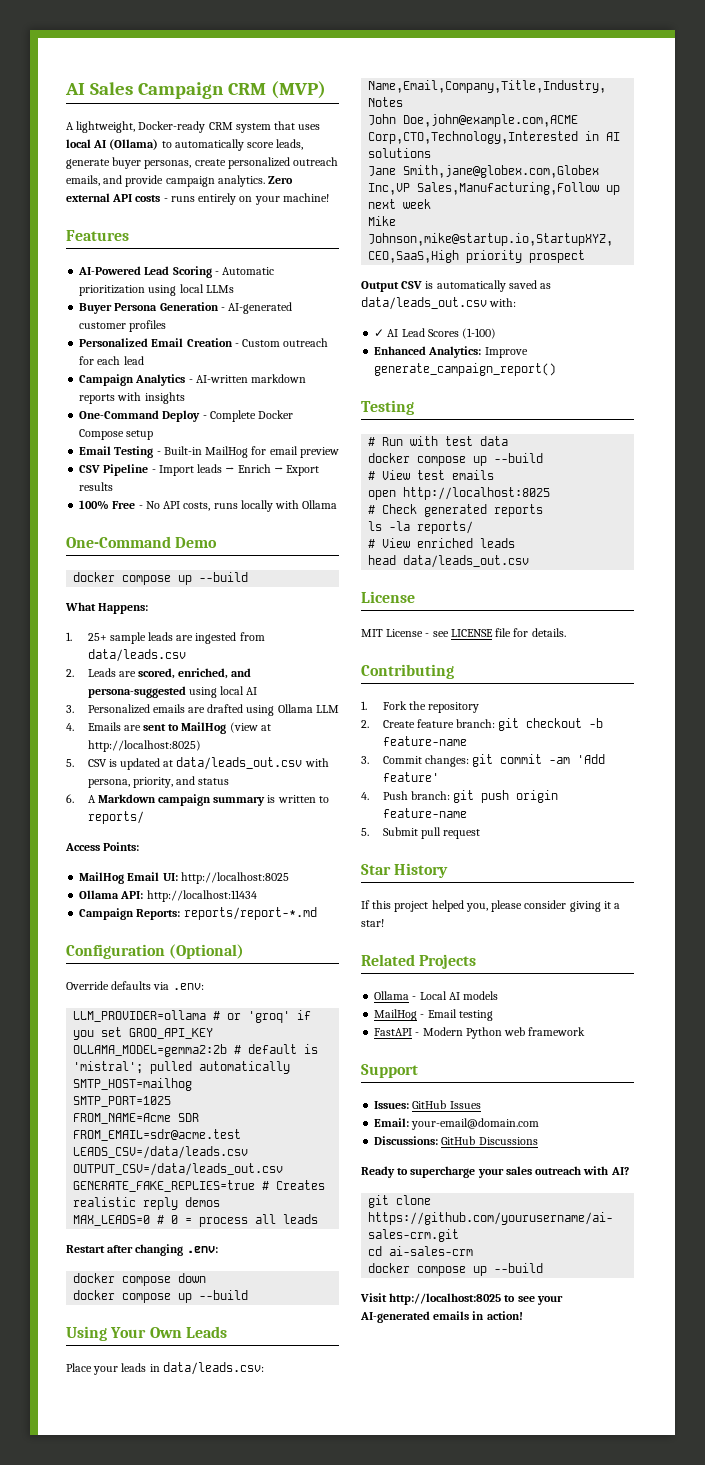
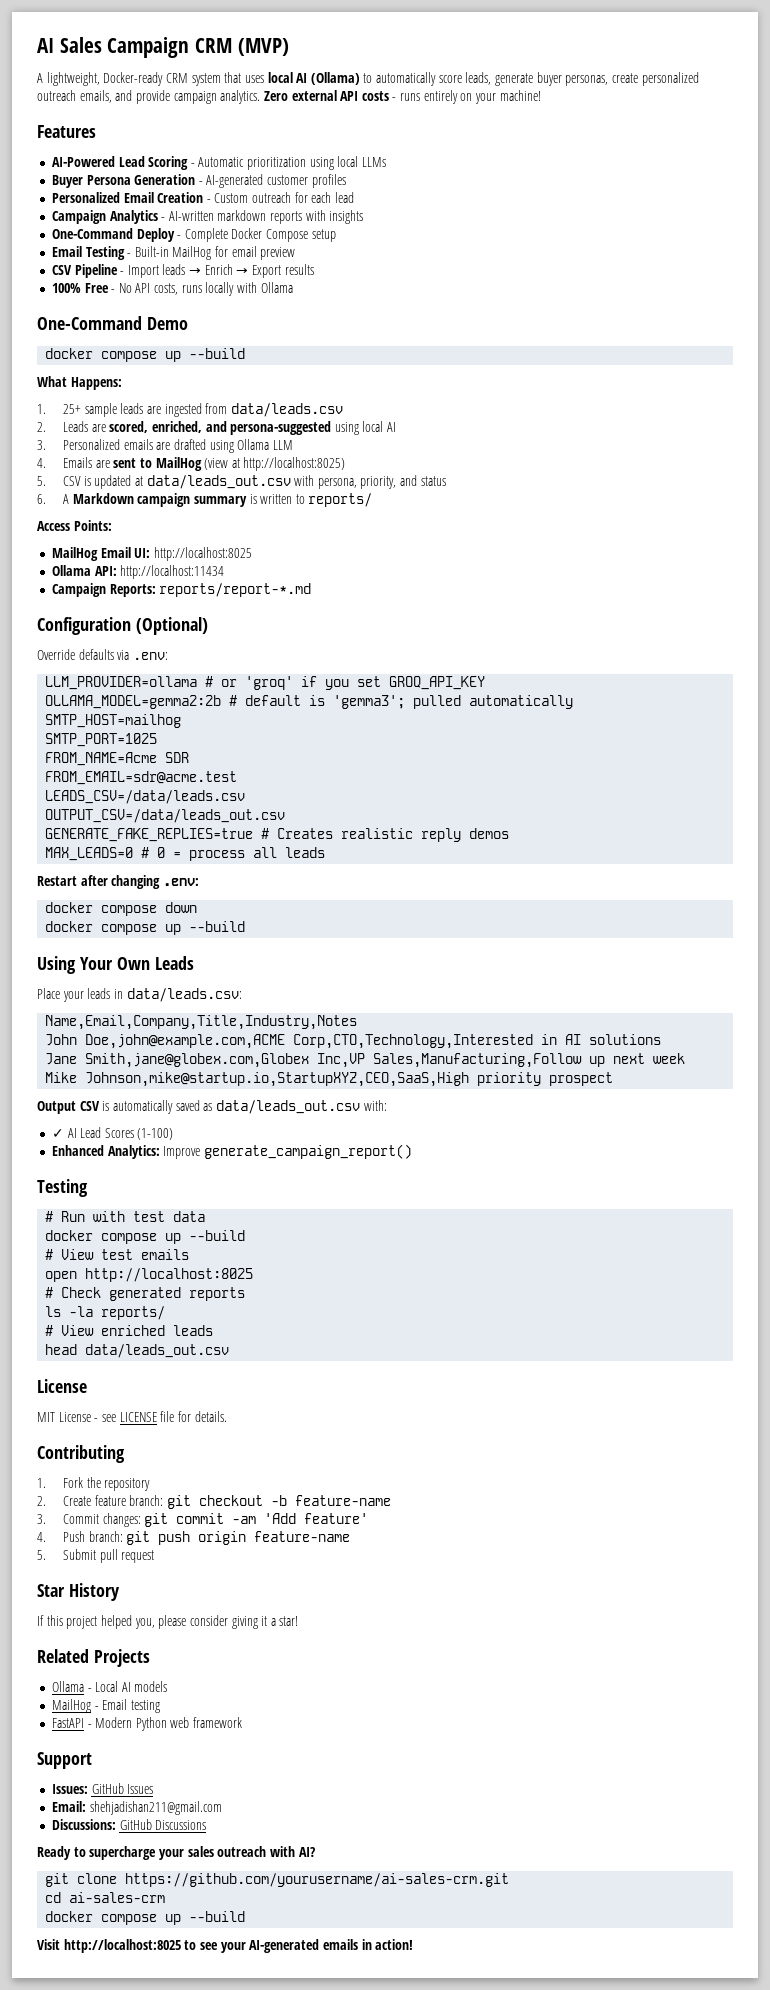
[73,1061,144,1074] 'mistral'; -> [333,695,406,709] 'gemma3';
[411,1118,540,1130] your-email@domain.com -> [89,1801,222,1815] shehjadishan211@gmail.com

